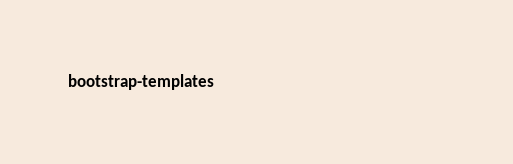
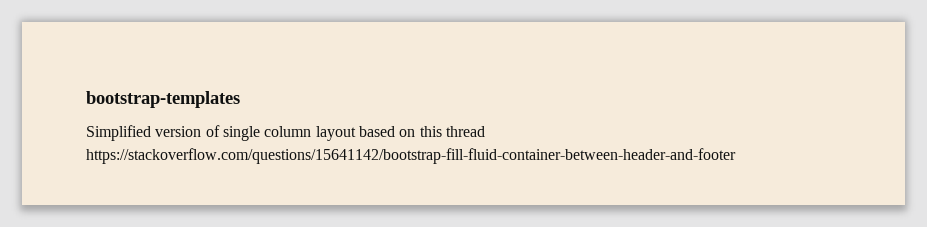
(214, 82) none -> [86,125,485,141] [86,148,736,164] // Simplified version of single column layout based on this thread https://stackoverflow.com/questions/15641142/bootstrap-fill-fluid-container-between-header-and-footer

